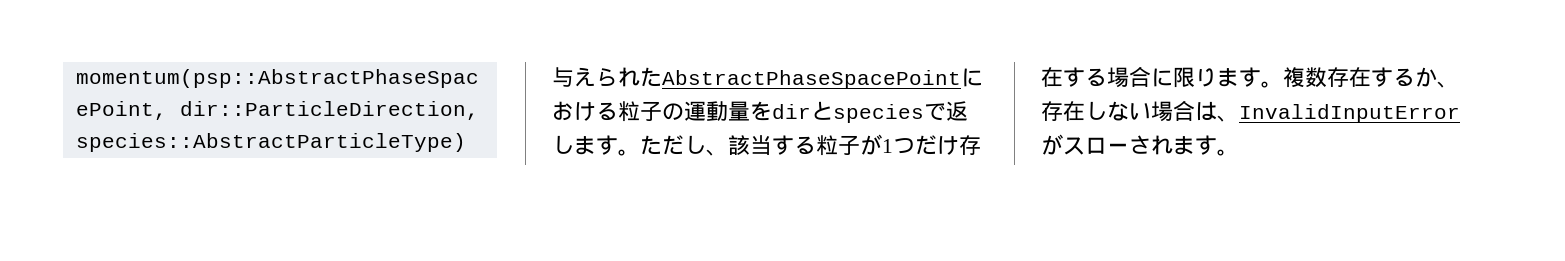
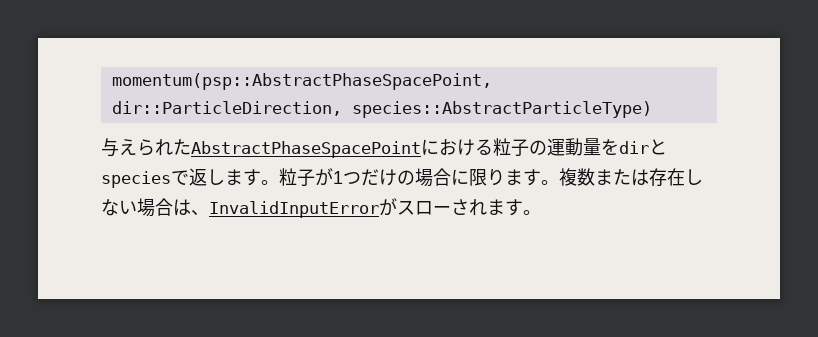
[640,135,816,156] ただし、該当する -> (279, 182) none
[959,135,981,155] [1041,67,1107,87] 存在する -> [397,170,415,185] の
[1327,67,1459,88] 存在するか、 -> [595,169,649,186] または

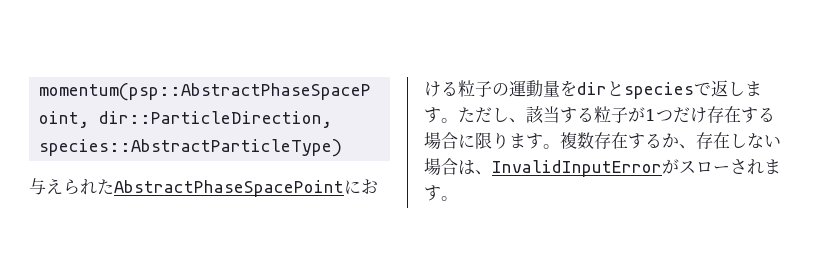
(279, 182) none -> [458,106,594,124] ただし、該当する
[397,170,415,185] の -> [707,106,775,123] 存在する
[595,169,649,186] または -> [594,132,696,149] 存在するか、

